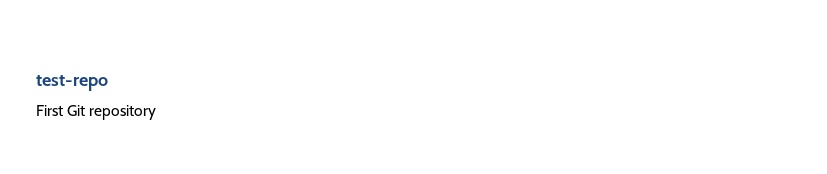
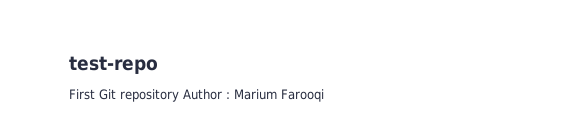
(157, 112) none -> [183,89,324,102] Author : Marium Farooqi

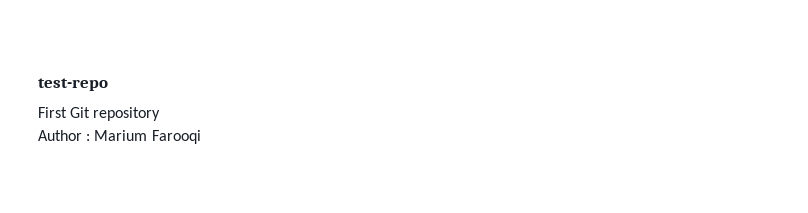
(179, 95) none -> (161, 114) //

